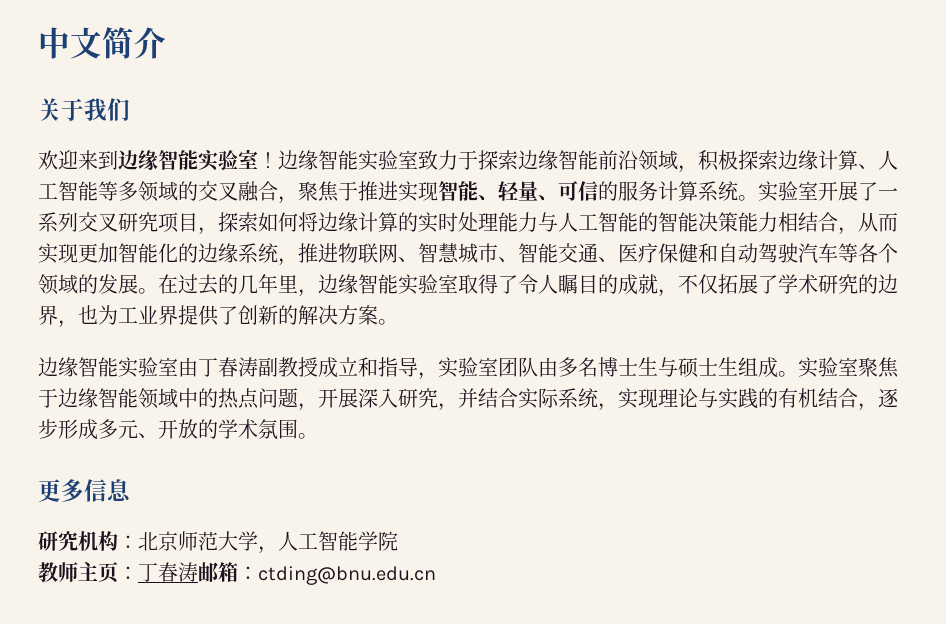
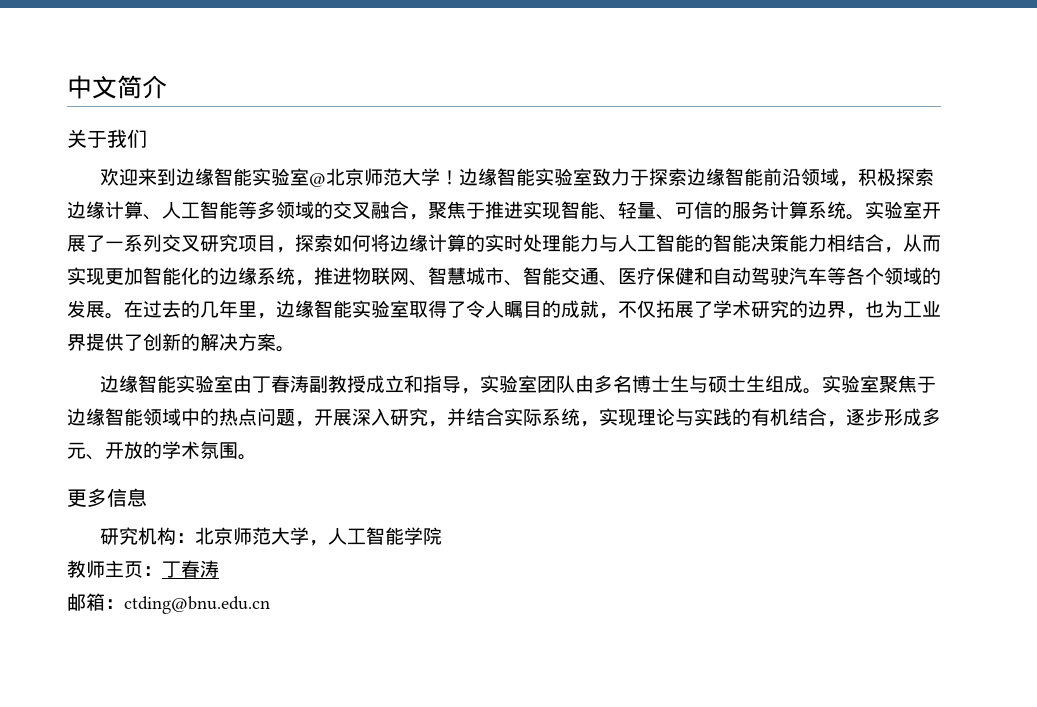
(258, 159) none -> [308,168,440,187] @北京师范大学
(198, 572) none -> (219, 569) //

